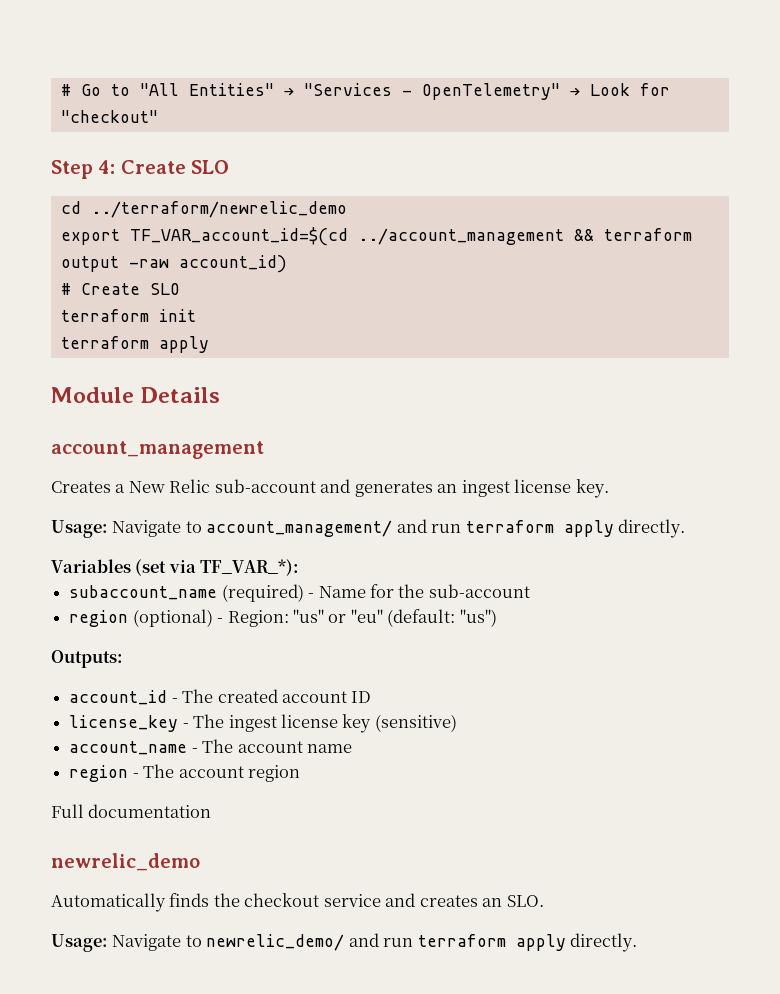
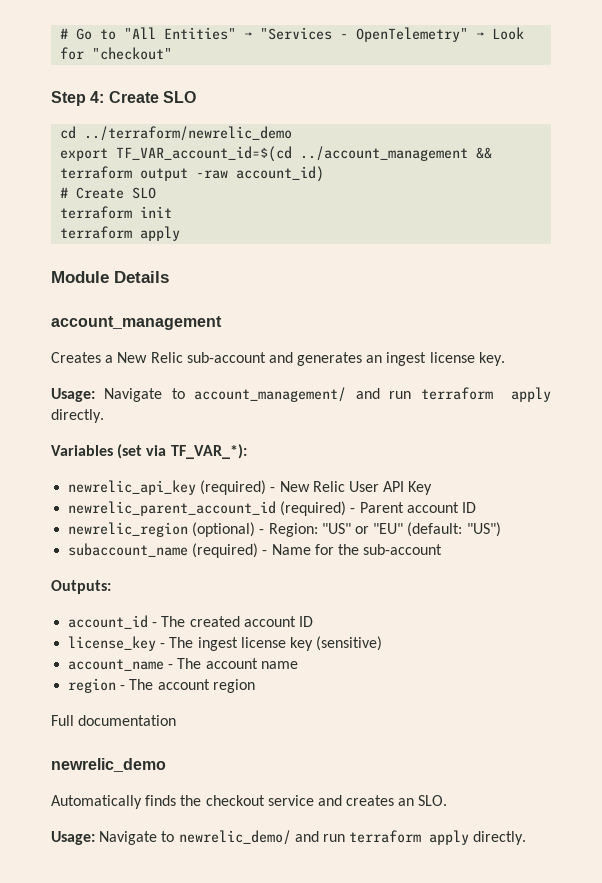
(300, 567) none -> [68,480,433,495] [68,501,476,516] [68,522,501,537] // newrelic_api_key (required) - New Relic User API Key // newrelic_parent_account_id (required) - Parent account ID // newrelic_region (optional) - Region: "US" or "EU" (default: "US")
[69,609,497,627] // region (optional) - Region: "us" or "eu" (default: "us") -> (443, 549) none

